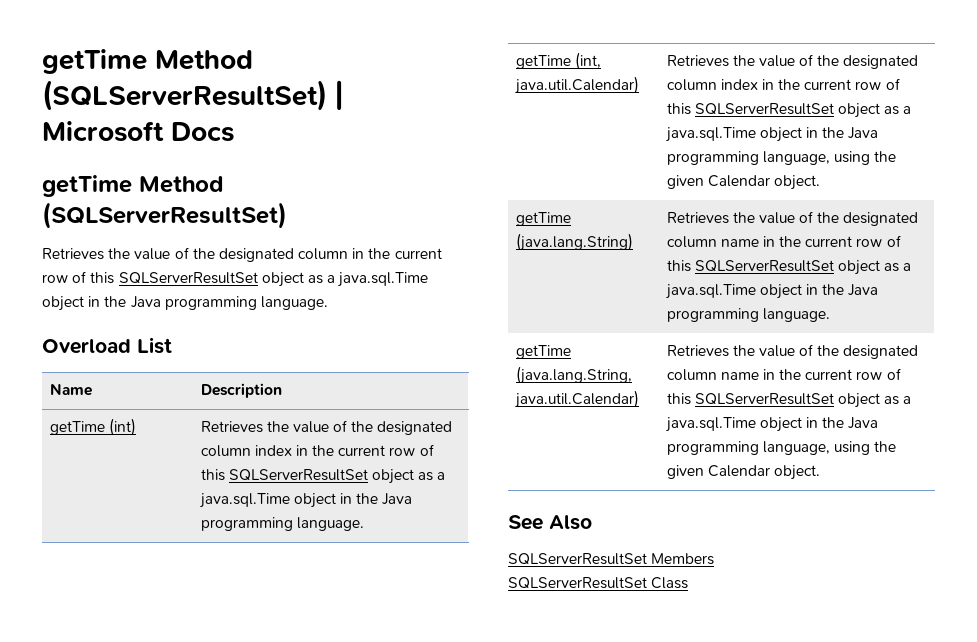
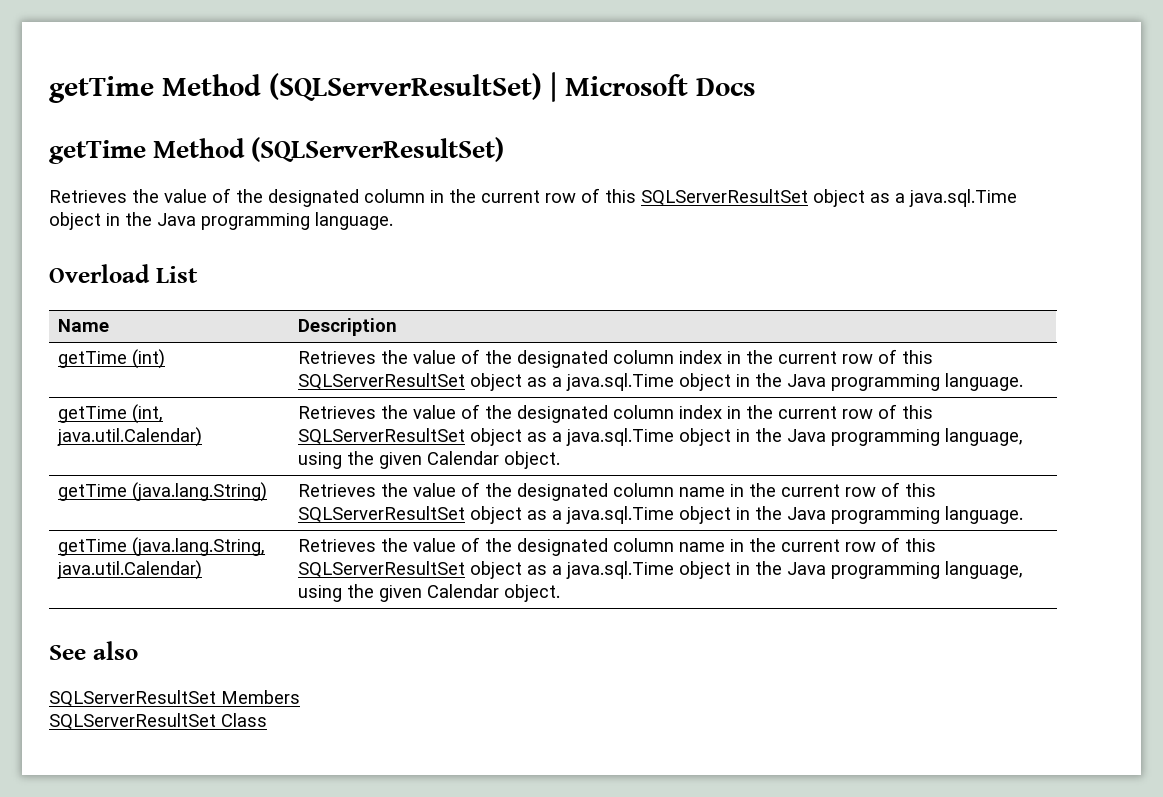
[549,515,592,530] Also -> [92,641,138,660] also

